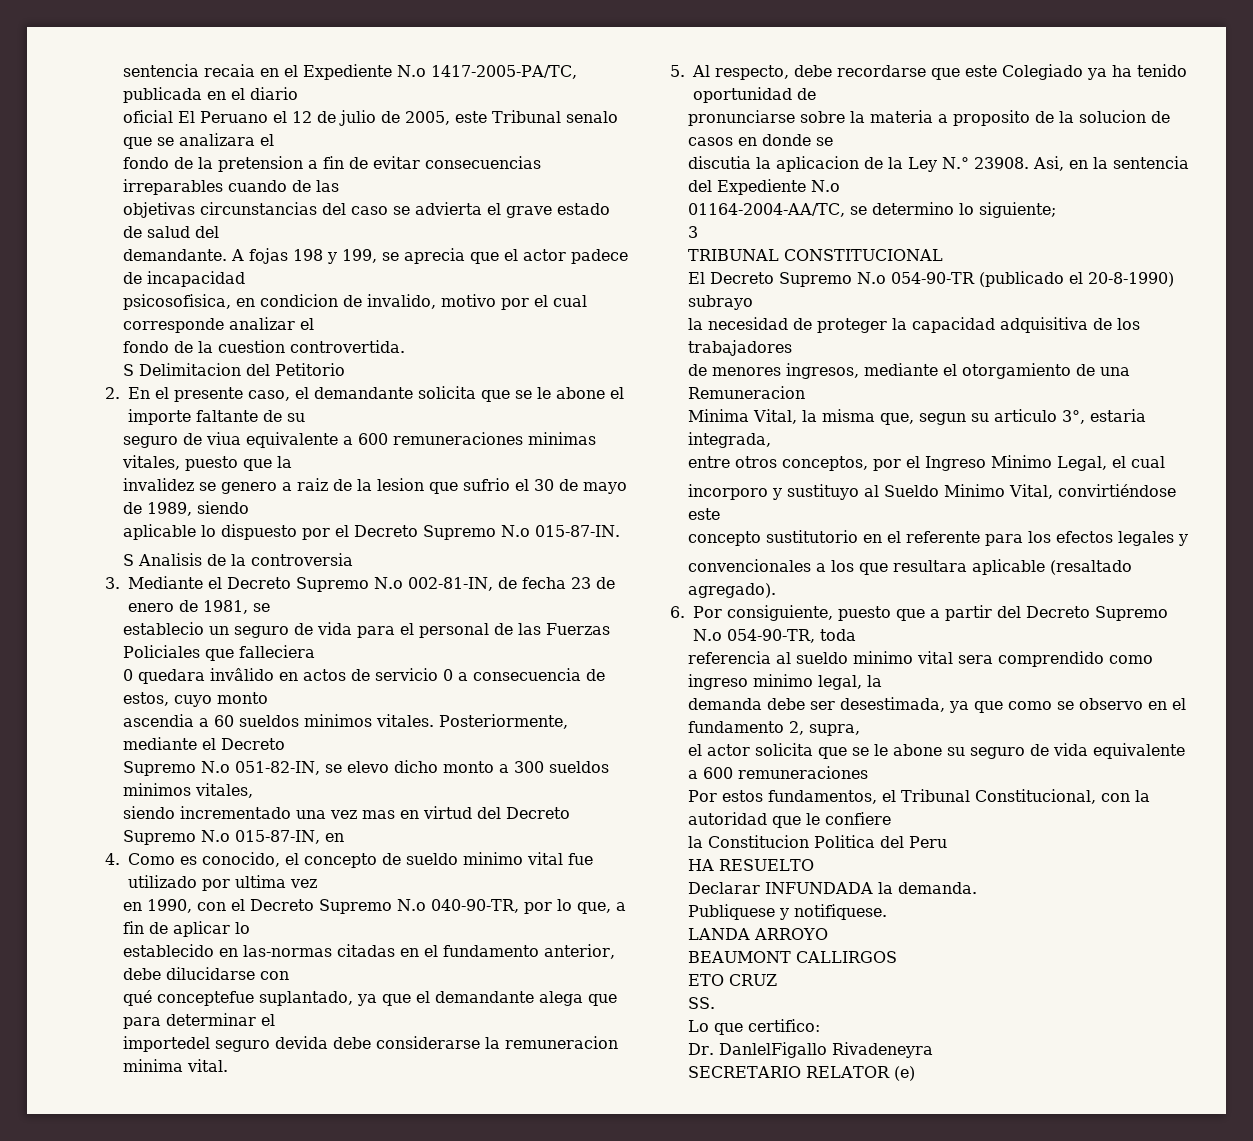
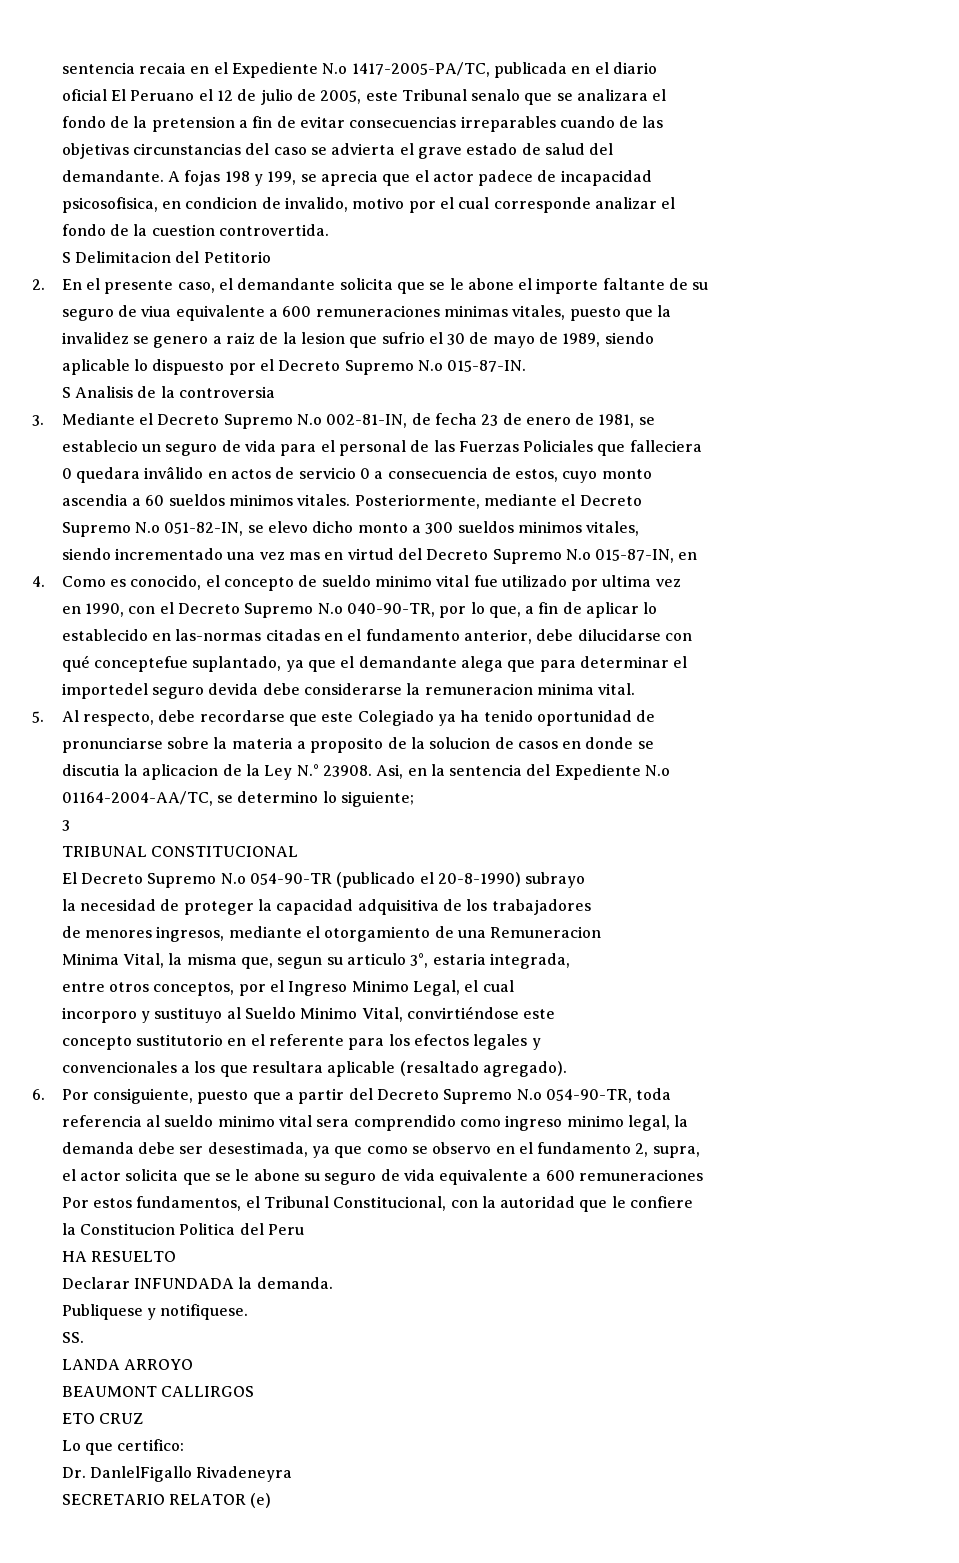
(888, 912) none -> [61,1332,84,1343] // SS.
[688,997,716,1009] // SS. -> (143, 1418) none

